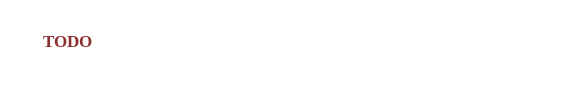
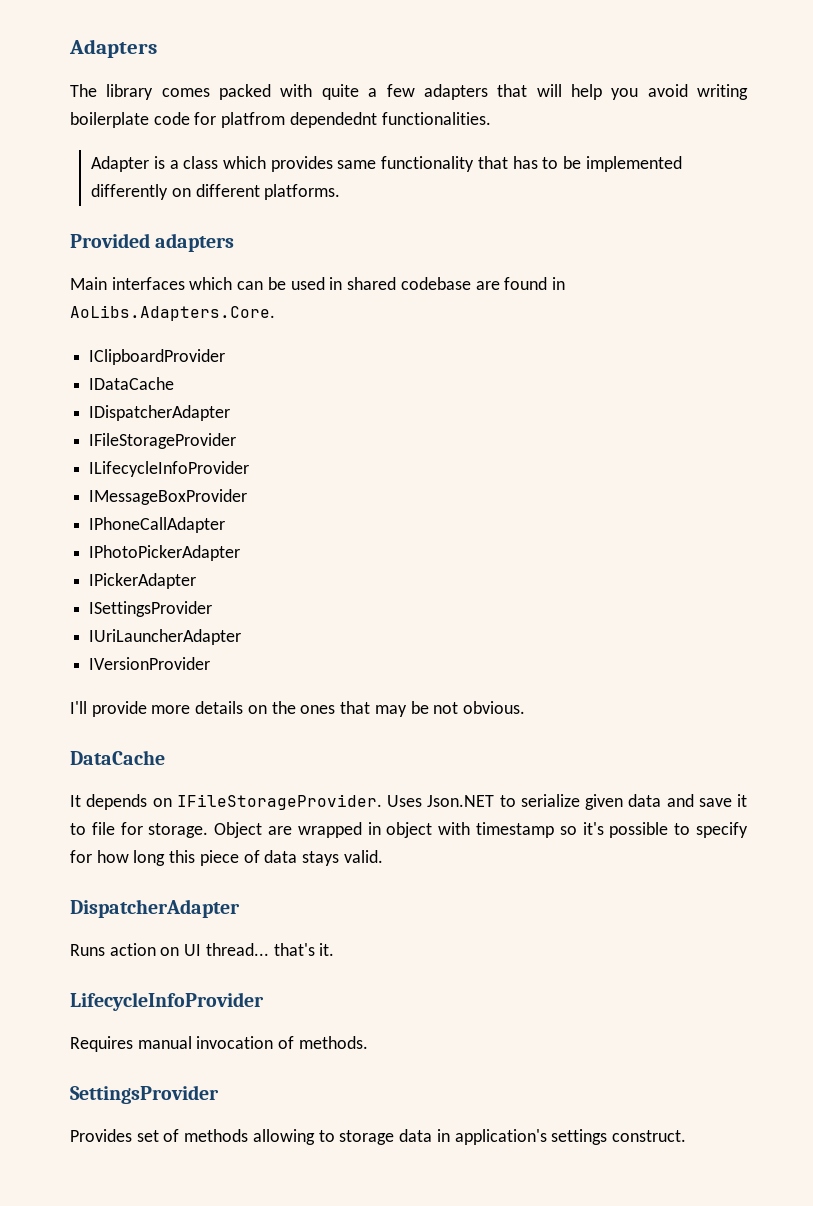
[43,36,92,47] TODO -> [69,39,157,58] [70,84,748,100] [70,112,491,128] [91,156,682,172] [91,184,341,200] [70,233,235,252] [70,277,565,290] [70,305,275,321] [89,349,226,365] [89,377,175,390] [89,405,231,421] [89,433,237,449] [89,461,250,477] [89,489,248,505] [89,517,226,533] [89,545,241,561] [89,573,197,589] [89,601,213,617] [89,629,242,645] [89,657,211,670] [70,701,525,717] [70,750,165,765] [70,794,747,810] [70,822,748,838] [70,850,383,866] [70,899,240,918] [70,943,335,956] [70,992,264,1011] [70,1036,368,1052] [70,1085,219,1104] [70,1129,686,1145] Adapters // The library comes packed with quite a few adapters that will help you avoid writing boilerplate code for platfrom dependednt functionalities. // Adapter is a class which provides same functionality that has to be implemented differently on different platforms. // Provided adapters // Main interfaces which can be used in shared codebase are found in AoLibs.Adapters.Core. // IClipboardProvider // IDataCache // IDispatcherAdapter // IFileStorageProvider // ILifecycleInfoProvider // IMessageBoxProvider // IPhoneCallAdapter // IPhotoPickerAdapter // IPickerAdapter // ISettingsProvider // IUriLauncherAdapter // IVersionProvider // I'll provide more details on the ones that may be not obvious. // DataCache // It depends on IFileStorageProvider. Uses Json.NET to serialize given data and save it to file for storage. Object are wrapped in object with timestamp so it's possible to specify for how long this piece of data stays valid. // DispatcherAdapter // Runs action on UI thread... that's it. // LifecycleInfoProvider // Requires manual invocation of methods. // SettingsProvider // Provides set of methods allowing to storage data in application's settings construct.

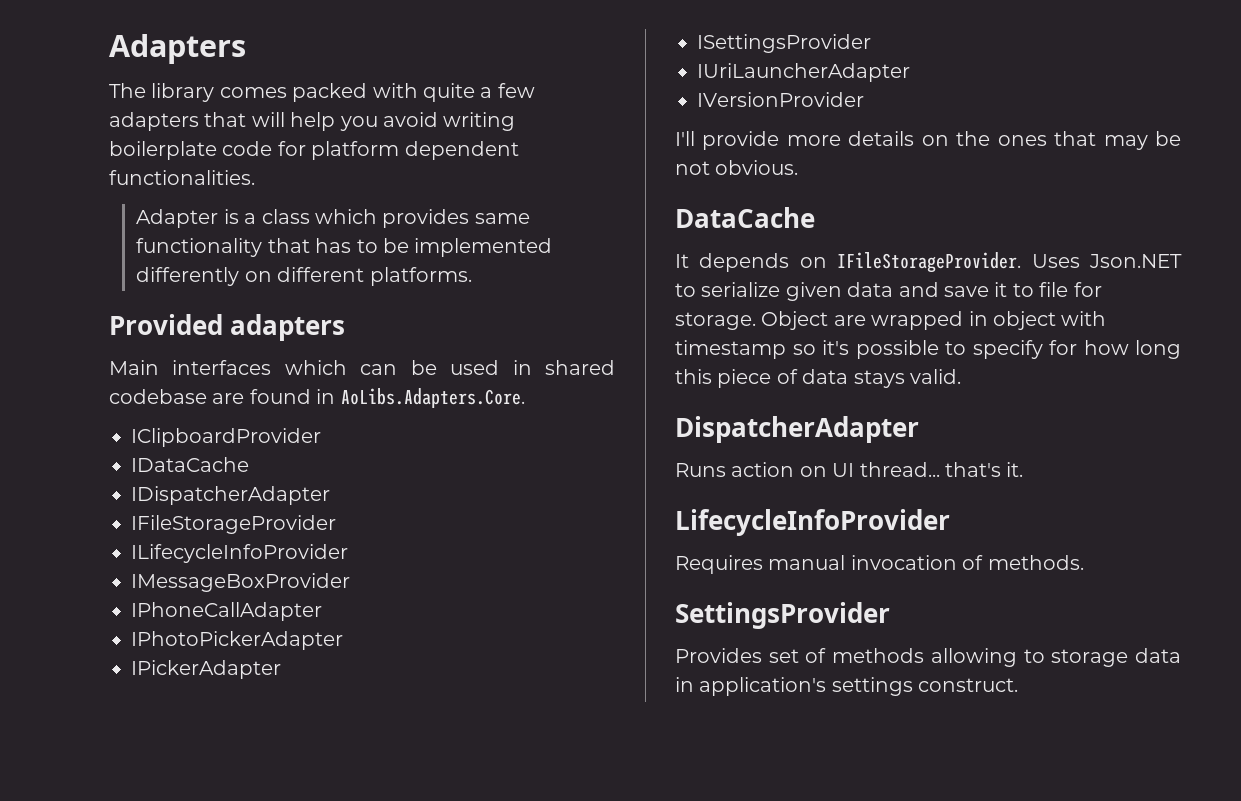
[221,112,377,128] platfrom dependednt -> [311,141,519,160] platform dependent

